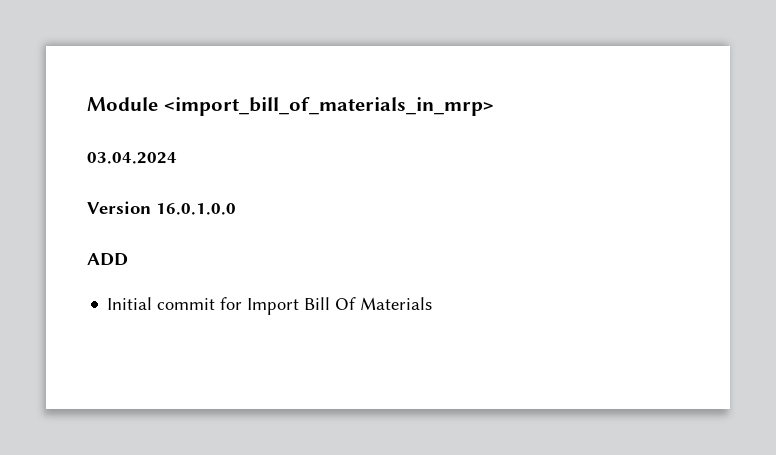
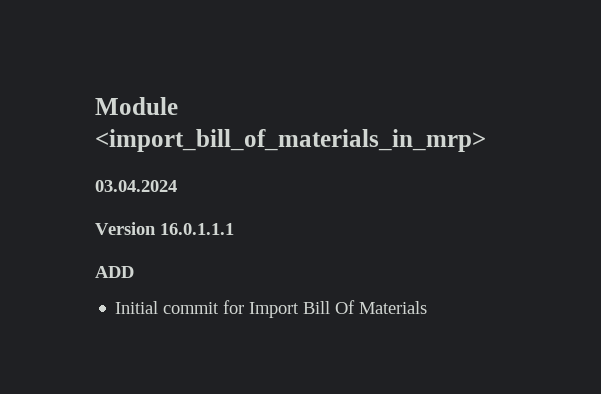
[156,203,236,215] 16.0.1.0.0 -> [160,223,234,235] 16.0.1.1.1

